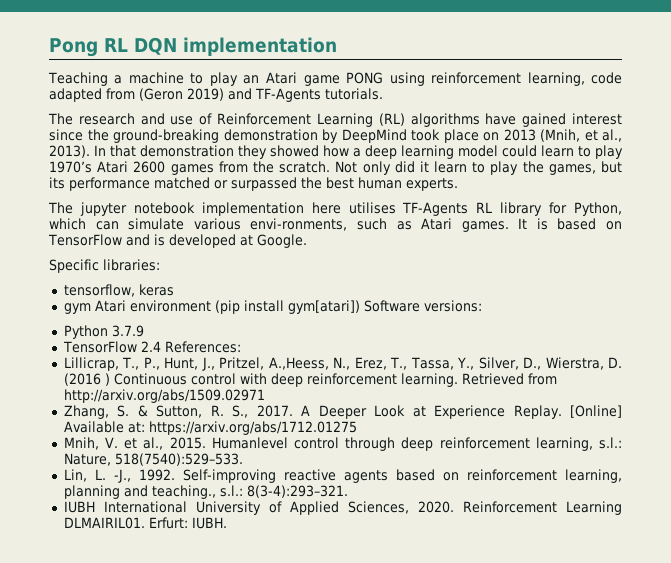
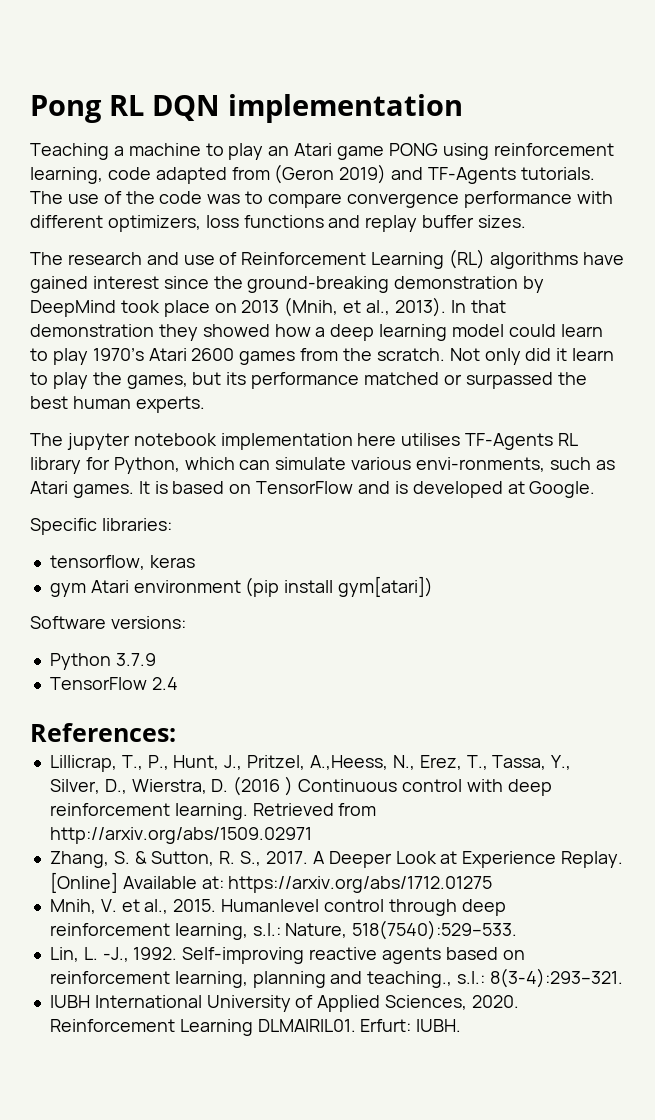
(383, 94) none -> [30,191,613,208] [30,215,527,232] The use of the code was to compare convergence performance with different optimizers, loss functions and replay buffer sizes.
(360, 307) none -> (434, 586) //
(161, 346) none -> (178, 683) //

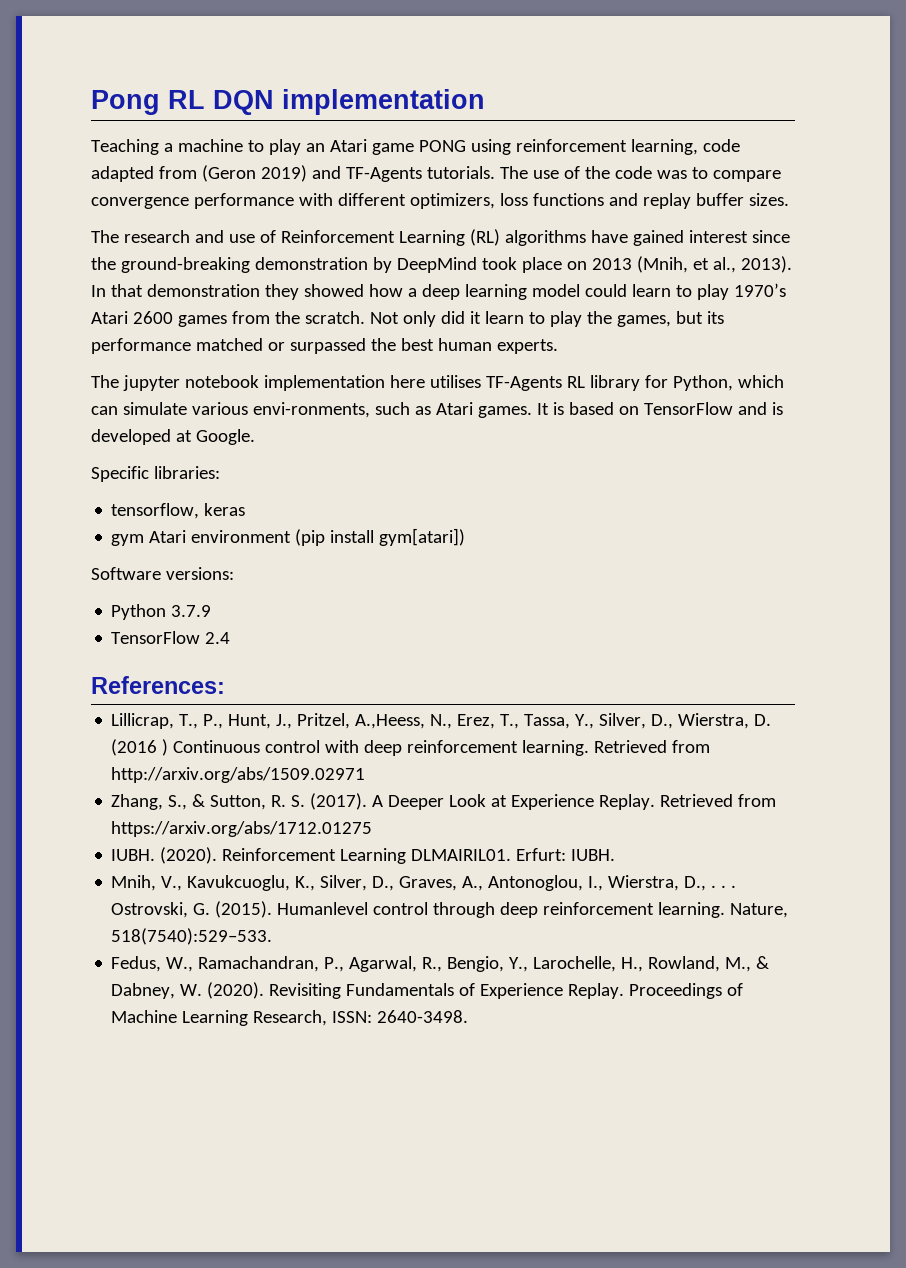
[113,851,130,864] S. -> [168,795,188,810] S.,
[240,851,308,866] S., 2017. -> [291,793,368,810] S. (2017).
[49,872,493,893] [49,899,217,914] [Online] Available at: https://arxiv.org/abs/1712.01275 // Mnih, V. et al., 2015. -> [660,794,777,807] [111,821,373,837] [111,847,616,864] [111,875,737,891] [111,901,273,918] Retrieved from https://arxiv.org/abs/1712.01275 // IUBH. (2020). Reinforcement Learning DLMAIRIL01. Erfurt: IUBH. // Mnih, V., Kavukcuoglu, K., Silver, D., Graves, A., Antonoglou, I., Wierstra, D., . . . Ostrovski, G. (2015).
[174,923,281,940] learning, s.l.: -> [658,902,726,918] learning.
[49,947,525,964] [49,968,623,988] [49,995,519,1012] [49,1019,462,1036] Lin, L. -J., 1992. Self-improving reactive agents based on reinforcement learning, planning and teaching., s.l.: 8(3-4):293–321. // IUBH International University of Applied Sciences, 2020. Reinforcement Learning DLMAIRIL01. Erfurt: IUBH. -> [111,956,770,972] [111,982,744,999] [111,1010,469,1026] Fedus, W., Ramachandran, P., Agarwal, R., Bengio, Y., Larochelle, H., Rowland, M., & Dabney, W. (2020). Revisiting Fundamentals of Experience Replay. Proceedings of Machine Learning Research, ISSN: 2640-3498.

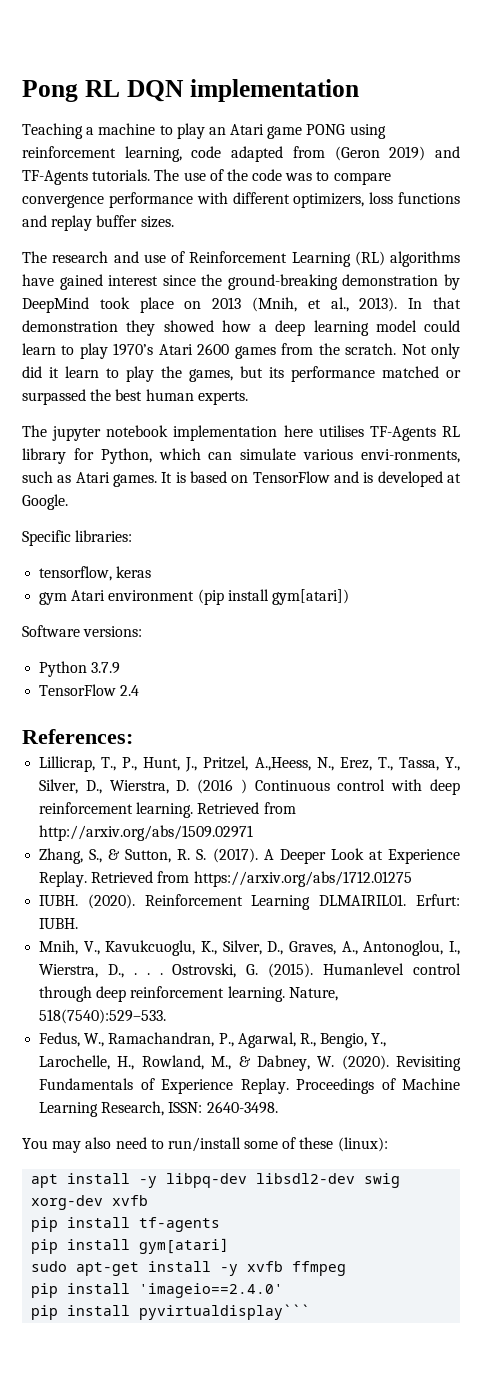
(469, 1016) none -> [22,1137,388,1153] [31,1173,401,1188] [31,1195,149,1210] [31,1217,221,1232] [31,1238,230,1254] [31,1261,347,1276] [31,1283,284,1298] [31,1304,311,1320] // You may also need to run/install some of these (linux): // apt install -y libpq-dev libsdl2-dev swig xorg-dev xvfb // pip install tf-agents // pip install gym[atari] // sudo apt-get install -y xvfb ffmpeg // pip install 'imageio==2.4.0' // pip install pyvirtualdisplay```

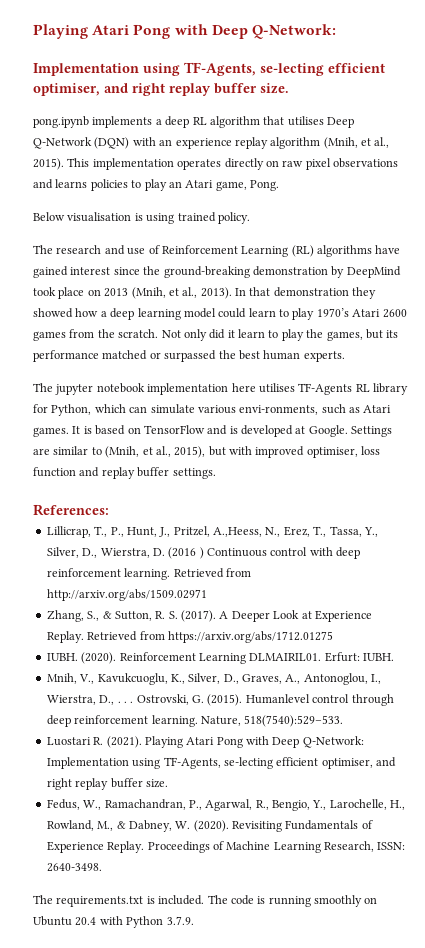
[22,79,359,102] [22,123,386,139] [22,146,461,162] [22,169,391,185] [22,192,460,208] [22,215,174,231] Pong RL DQN implementation // Teaching a machine to play an Atari game PONG using reinforcement learning, code adapted from (Geron 2019) and TF-Agents tutorials. The use of the code was to compare convergence performance with different optimizers, loss functions and replay buffer sizes. -> [33,24,336,39] [33,62,385,76] [33,83,289,96] [33,116,354,128] [33,137,390,149] [33,158,398,170] [33,179,279,191] [33,212,250,224] Playing Atari Pong with Deep Q-Network: // Implementation using TF-Agents, se-lecting efficient optimiser, and right replay buffer size. // pong.ipynb implements a deep RL algorithm that utilises Deep Q-Network (DQN) with an experience replay algorithm (Mnih, et al., 2015). This implementation operates directly on raw pixel observations and learns policies to play an Atari game, Pong. // Below visualisation is using trained policy.
[22,530,133,546] [39,566,152,581] [39,589,349,605] [22,625,143,637] [39,661,121,677] [39,684,140,696] // Specific libraries: // tensorflow, keras // gym Atari environment (pip install gym[atari]) // Software versions: // Python 3.7.9 // TensorFlow 2.4 -> [351,426,393,437] [33,446,381,458] [33,467,216,479] Settings are similar to (Mnih, et al., 2015), but with improved optimiser, loss function and replay buffer settings.
(167, 1016) none -> [46,736,364,748] [46,757,396,769] [46,778,168,790] // Luostari R. (2021). Playing Atari Pong with Deep Q-Network: Implementation using TF-Agents, se-lecting efficient optimiser, and right replay buffer size.
[22,1137,388,1153] [31,1173,401,1188] [31,1195,149,1210] [31,1217,221,1232] [31,1238,230,1254] [31,1261,347,1276] [31,1283,284,1298] [31,1304,311,1320] You may also need to run/install some of these (linux): // apt install -y libpq-dev libsdl2-dev swig xorg-dev xvfb // pip install tf-agents // pip install gym[atari] // sudo apt-get install -y xvfb ffmpeg // pip install 'imageio==2.4.0' // pip install pyvirtualdisplay``` -> [33,895,378,907] [33,916,194,928] The requirements.txt is included. The code is running smoothly on Ubuntu 20.4 with Python 3.7.9.

